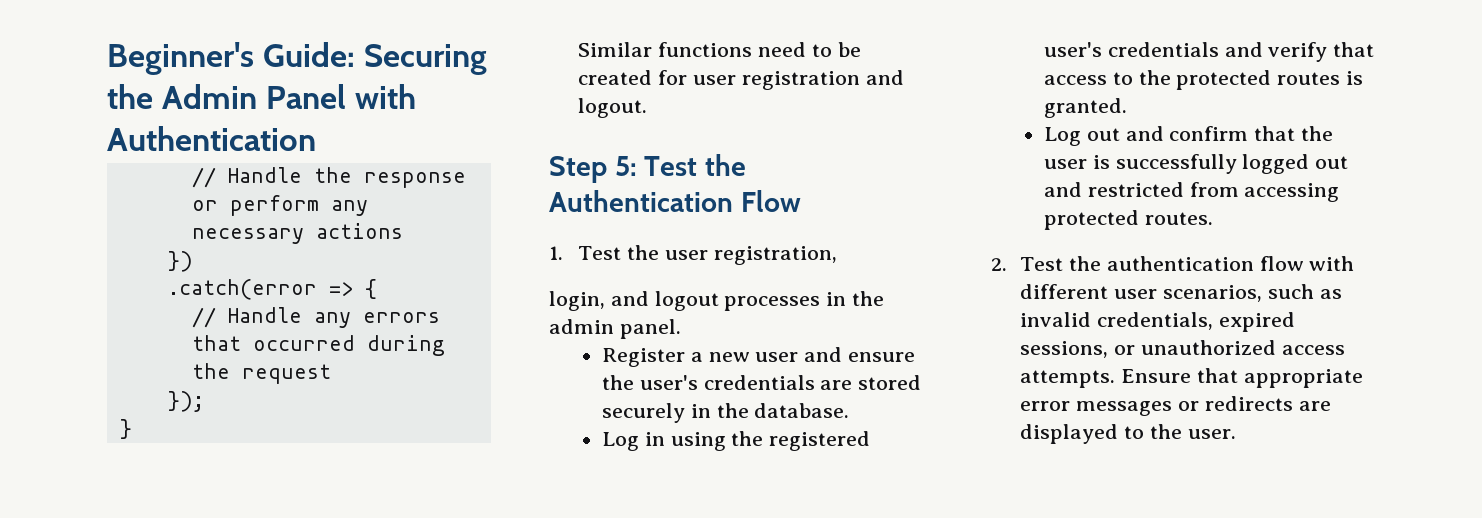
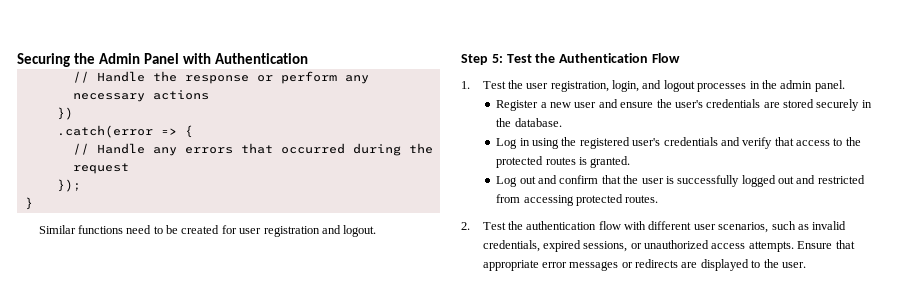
[107,42,355,75] Beginner's Guide: -> (17, 60) none
(837, 255) // -> (609, 86) none

